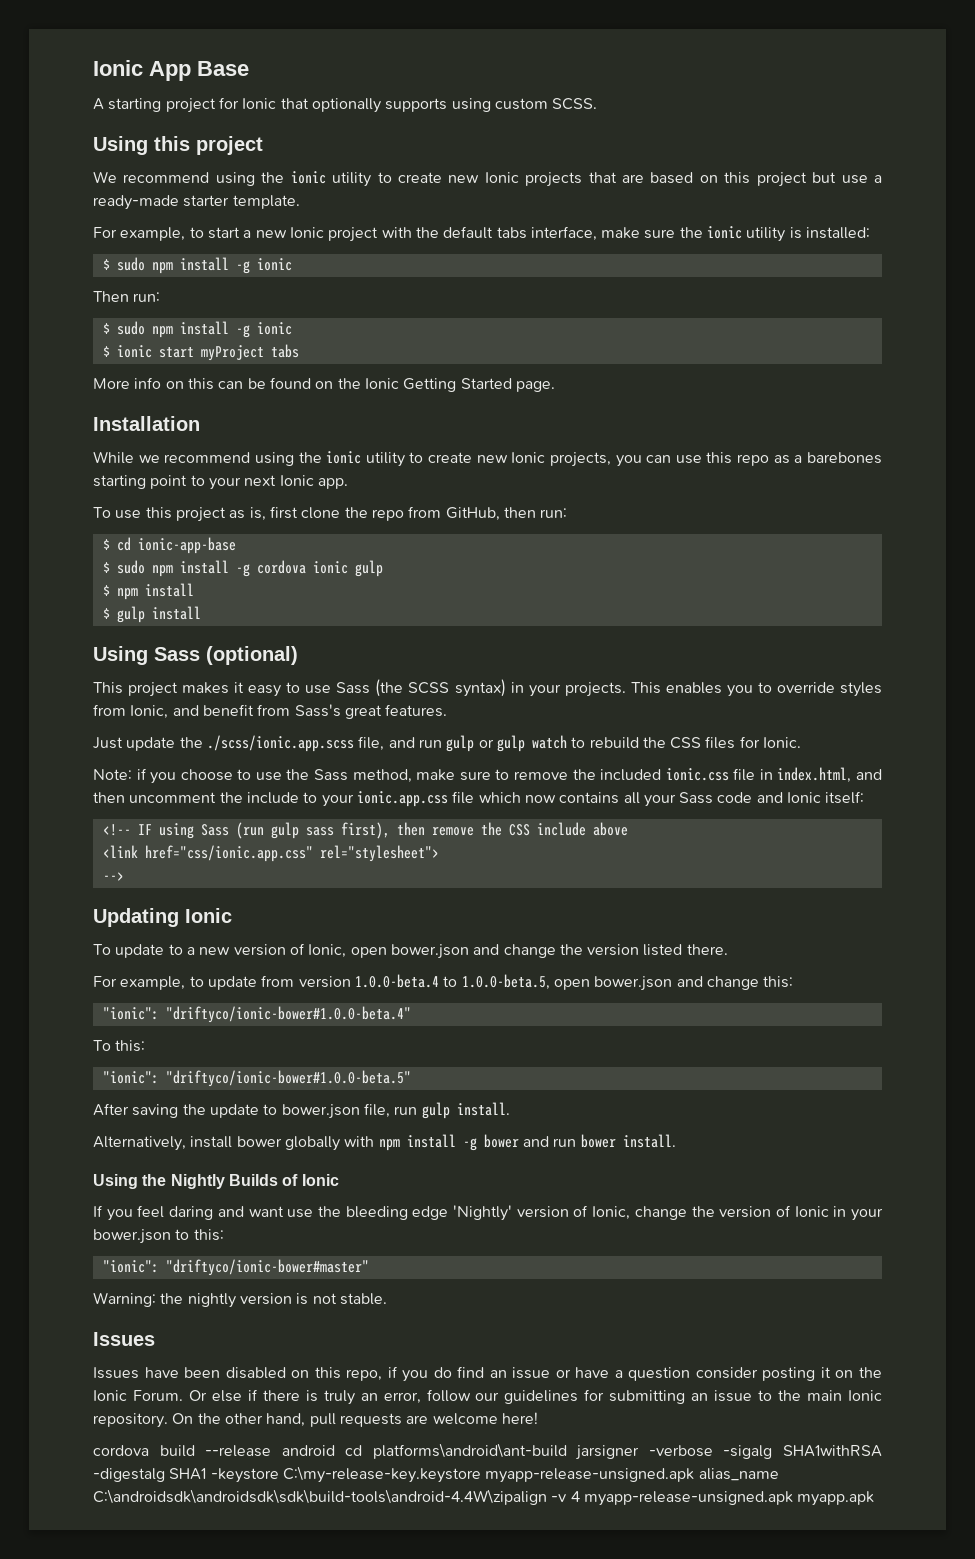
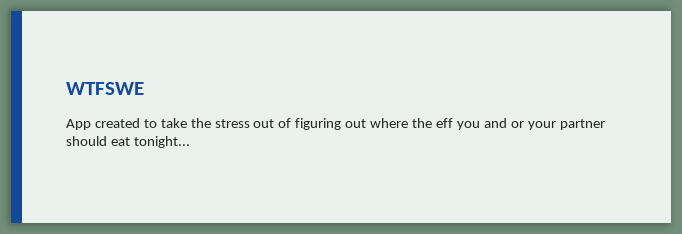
[93,60,249,81] [93,97,598,113] [93,136,263,155] [93,171,883,187] [93,195,300,210] [93,226,871,242] [102,257,292,274] [93,291,161,302] [102,321,292,338] [102,344,299,361] [93,377,555,392] [93,416,200,431] [93,451,883,467] [93,475,348,490] [93,506,568,522] [102,537,236,554] [102,560,383,577] [102,583,194,600] [102,606,201,623] [93,646,298,665] [93,679,882,697] [93,704,448,719] [93,735,802,752] [93,767,882,784] [93,791,865,807] [102,822,628,839] [102,845,439,862] [102,872,124,881] [93,908,232,927] [93,943,728,959] [93,974,794,991] [102,1006,411,1023] [93,1040,146,1052] [102,1070,411,1087] [93,1102,510,1119] [93,1134,676,1151] [93,1174,339,1189] [93,1205,884,1221] [93,1229,224,1244] [102,1259,369,1276] [93,1292,387,1308] [93,1332,155,1346] [93,1366,882,1382] [93,1389,883,1405] [93,1412,538,1428] [93,1443,882,1460] [93,1466,779,1483] [93,1489,875,1506] Ionic App Base // A starting project for Ionic that optionally supports using custom SCSS. // Using this project // We recommend using the ionic utility to create new Ionic projects that are based on this project but use a ready-made starter template. // For example, to start a new Ionic project with the default tabs interface, make sure the ionic utility is installed: // $ sudo npm install -g ionic // Then run: // $ sudo npm install -g ionic // $ ionic start myProject tabs // More info on this can be found on the Ionic Getting Started page. // Installation // While we recommend using the ionic utility to create new Ionic projects, you can use this repo as a barebones starting point to your next Ionic app. // To use this project as is, first clone the repo from GitHub, then run: // $ cd ionic-app-base // $ sudo npm install -g cordova ionic gulp // $ npm install // $ gulp install // Using Sass (optional) // This project makes it easy to use Sass (the SCSS syntax) in your projects. This enables you to override styles from Ionic, and benefit from Sass's great features. // Just update the ./scss/ionic.app.scss file, and run gulp or gulp watch to rebuild the CSS files for Ionic. // Note: if you choose to use the Sass method, make sure to remove the included ionic.css file in index.html, and then uncomment the include to your ionic.app.css file which now contains all your Sass code and Ionic itself: // <!-- IF using Sass (run gulp sass first), then remove the CSS include above // <link href="css/ionic.app.css" rel="stylesheet"> // --> // Updating Ionic // To update to a new version of Ionic, open bower.json and change the version listed there. // For example, to update from version 1.0.0-beta.4 to 1.0.0-beta.5, open bower.json and change this: // "ionic": "driftyco/ionic-bower#1.0.0-beta.4" // To this: // "ionic": "driftyco/ionic-bower#1.0.0-beta.5" // After saving the update to bower.json file, run gulp install. // Alternatively, install bower globally with npm install -g bower and run bower install. // Using the Nightly Builds of Ionic // If you feel daring and want use the bleeding edge 'Nightly' version of Ionic, change the version of Ionic in your bower.json to this: // "ionic": "driftyco/ionic-bower#master" // Warning: the nightly version is not stable. // Issues // Issues have been disabled on this repo, if you do find an issue or have a question consider posting it on the Ionic Forum. Or else if there is truly an error, follow our guidelines for submitting an issue to the main Ionic repository. On the other hand, pull requests are welcome here! // cordova build --release android cd platforms\android\ant-build jarsigner -verbose -sigalg SHA1withRSA -digestalg SHA1 -keystore C:\my-release-key.keystore myapp-release-unsigned.apk alias_name C:\androidsdk\androidsdk\sdk\build-tools\android-4.4W\zipalign -v 4 myapp-release-unsigned.apk myapp.apk -> [66,82,144,95] [66,118,605,130] [66,136,190,148] WTFSWE // App created to take the stress out of figuring out where the eff you and or your partner should eat tonight...

